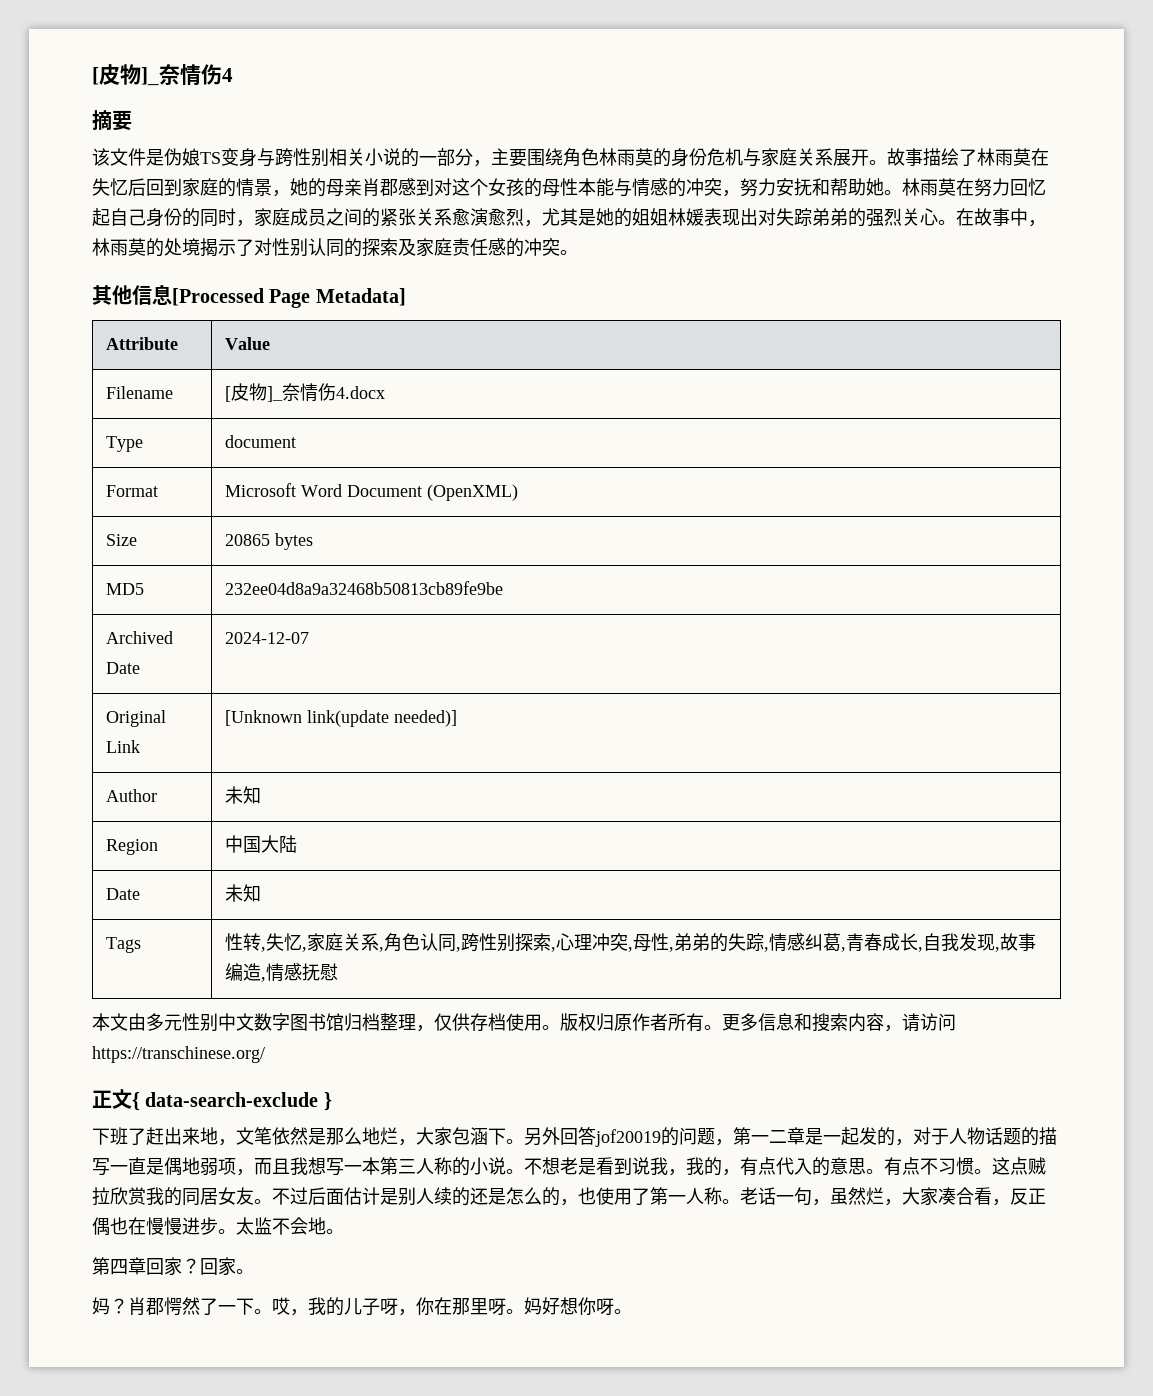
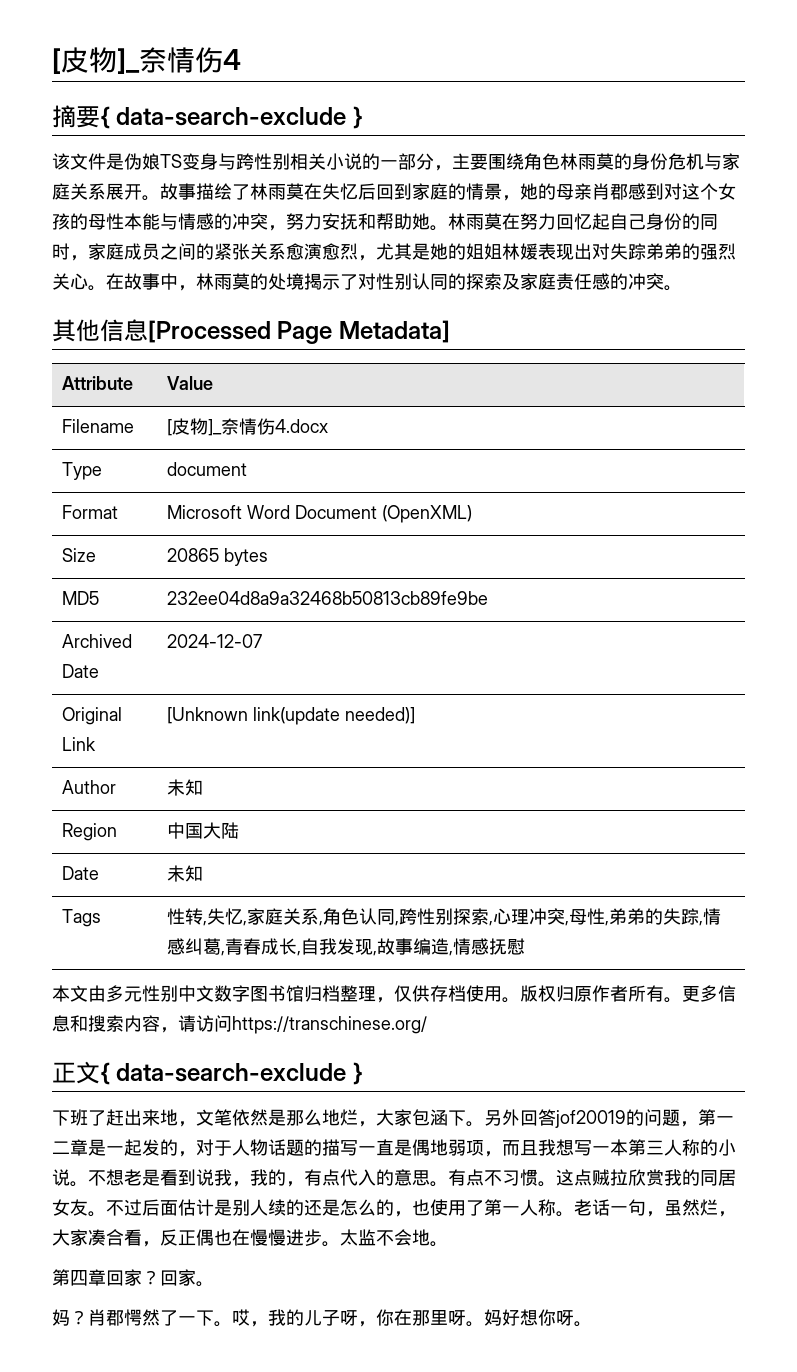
(132, 120) none -> [100,106,363,129] { data-search-exclude }

